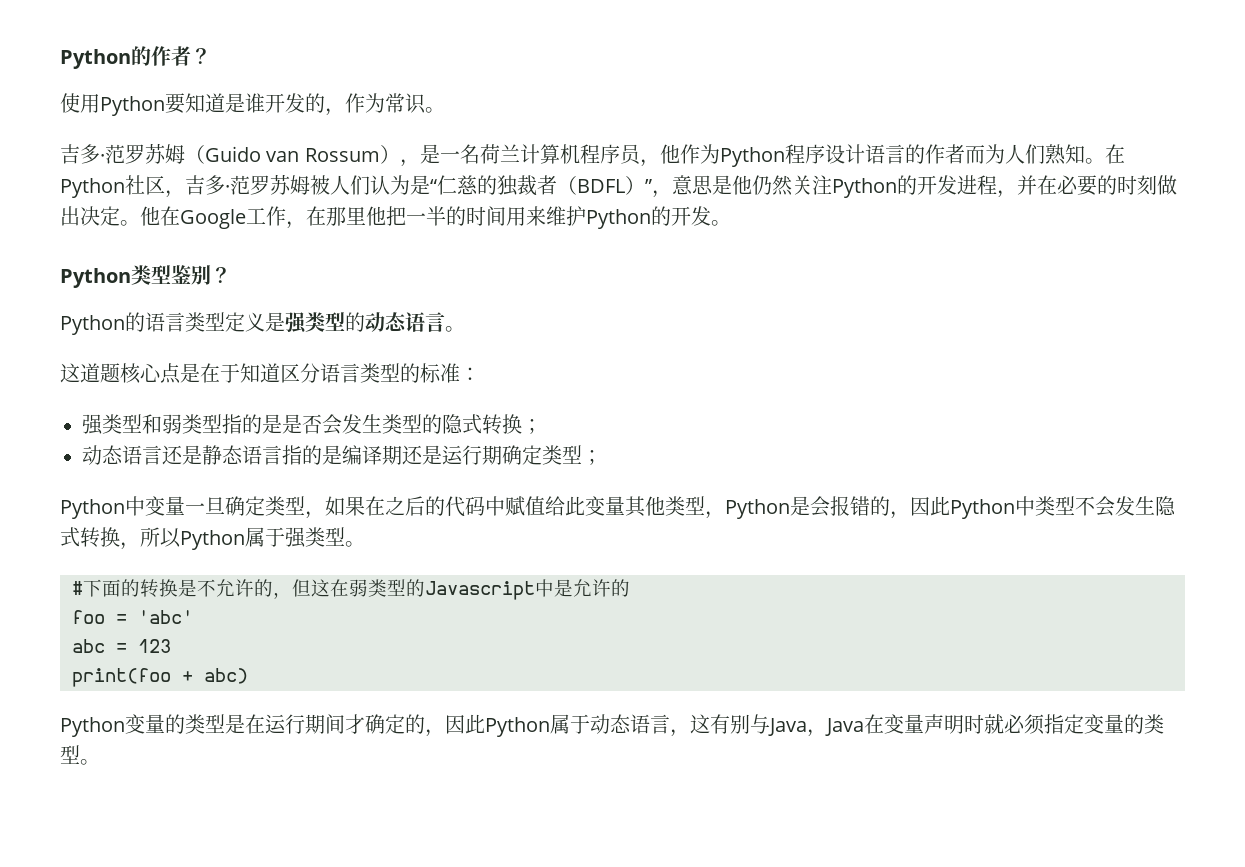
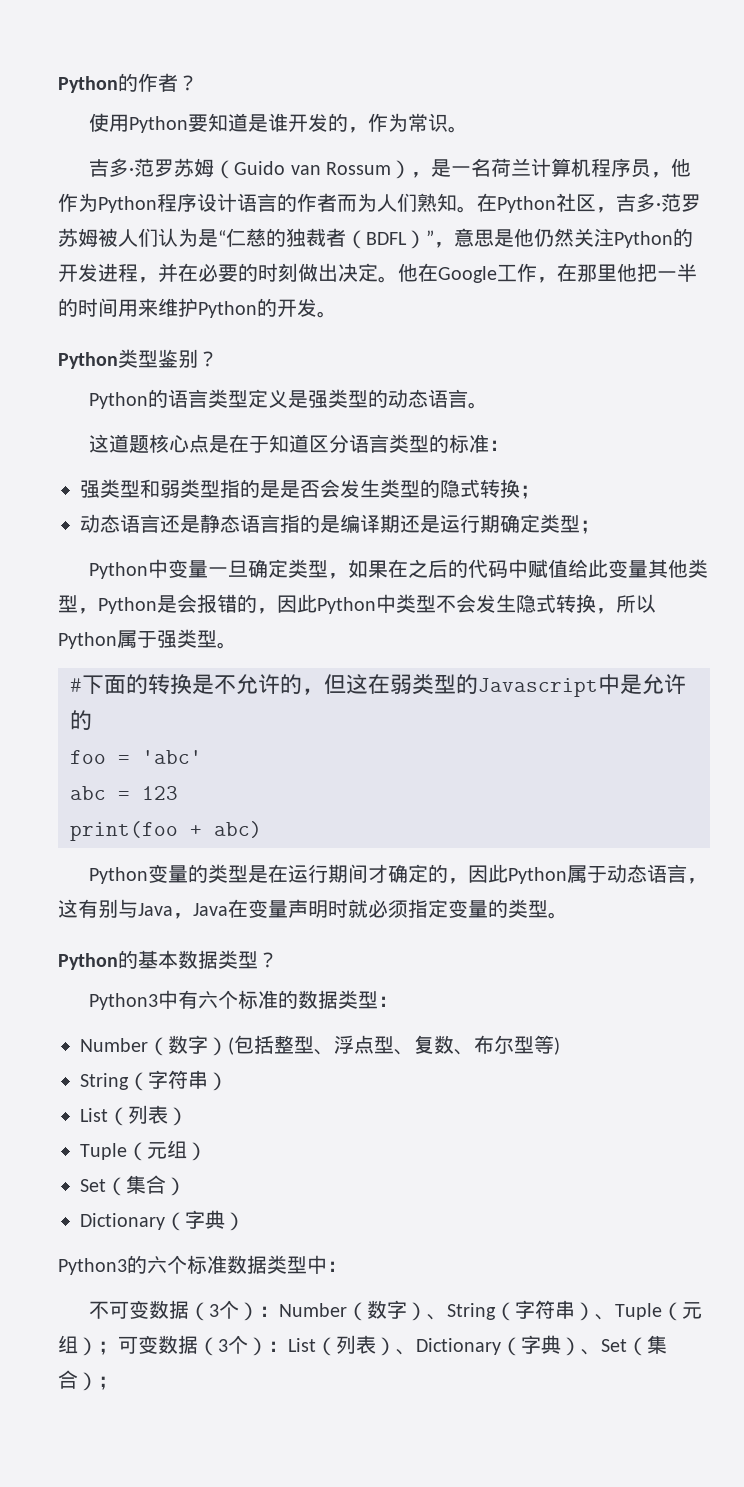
(100, 762) none -> [58,950,278,970] [89,990,399,1010] [80,1035,560,1056] [80,1070,228,1091] [80,1105,188,1126] [80,1140,207,1161] [80,1175,186,1196] [80,1210,245,1231] [58,1255,347,1275] [89,1300,703,1321] [58,1335,667,1356] [58,1370,118,1391] // Python的基本数据类型？ // Python3中有六个标准的数据类型： // Number（数字）(包括整型、浮点型、复数、布尔型等) // String（字符串） // List（列表） // Tuple（元组） // Set（集合） // Dictionary（字典） // Python3的六个标准数据类型中： // 不可变数据（3个）：Number（数字）、String（字符串）、Tuple（元组）；可变数据（3个）：List（列表）、Dictionary（字典）、Set（集合）；

